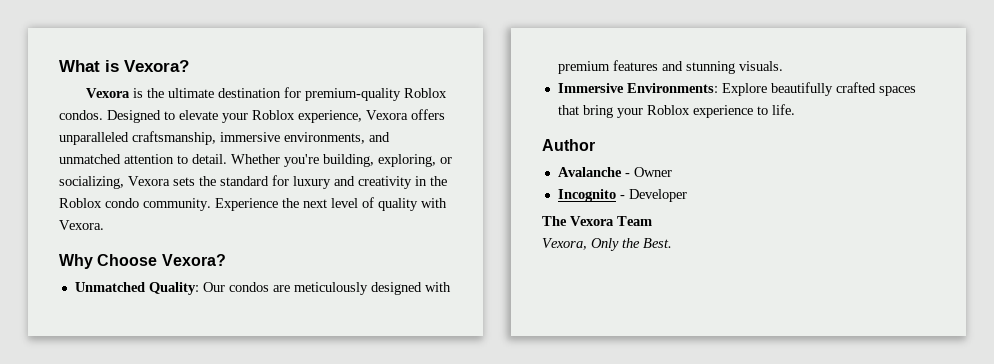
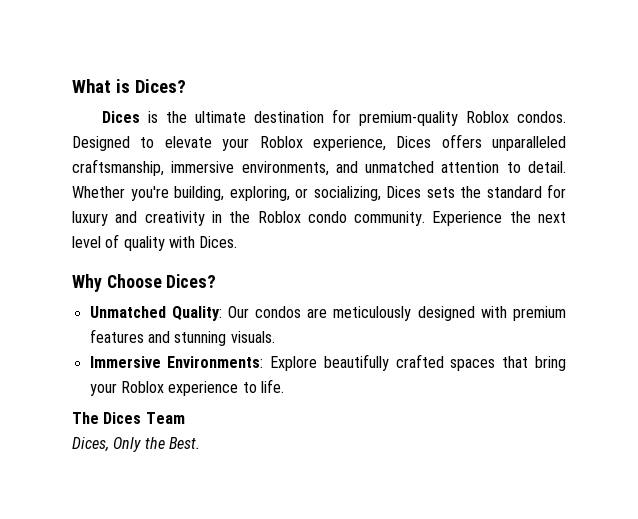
[124,60,189,72] [85,88,130,98] Vexora? // Vexora -> [134,79,186,93] [102,111,141,123] Dices? // Dices
[366,110,408,120] Vexora -> [396,136,432,148] Dices
[128,176,170,186] Vexora -> [386,186,421,198] Dices
[59,220,104,230] Vexora. -> [199,236,238,248] Dices.
[161,254,226,266] Vexora? -> [166,274,217,288] Dices?
[542,139,595,151] [557,167,672,177] [557,189,687,202] // Author // Avalanche - Owner // Incognito - Developer -> (284, 386) none
[570,216,614,226] Vexora -> [103,412,142,424] Dices
[542,238,587,250] Vexora, -> [72,437,109,452] Dices,

